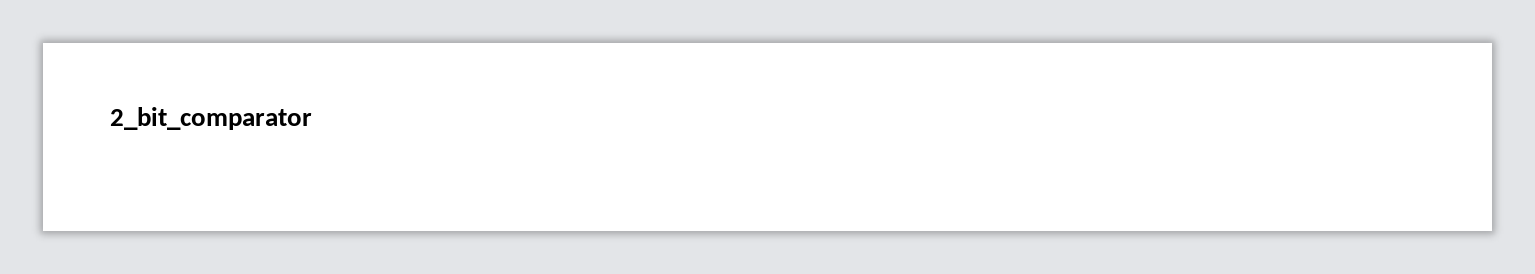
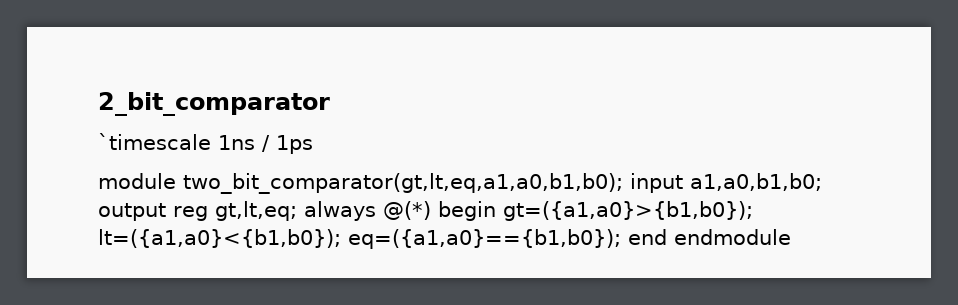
(312, 118) none -> [98,133,313,154] [98,173,822,194] [98,201,753,221] [98,229,791,249] // `timescale 1ns / 1ps // module two_bit_comparator(gt,lt,eq,a1,a0,b1,b0); input a1,a0,b1,b0; output reg gt,lt,eq; always @(*) begin gt=({a1,a0}>{b1,b0}); lt=({a1,a0}<{b1,b0}); eq=({a1,a0}=={b1,b0}); end endmodule

